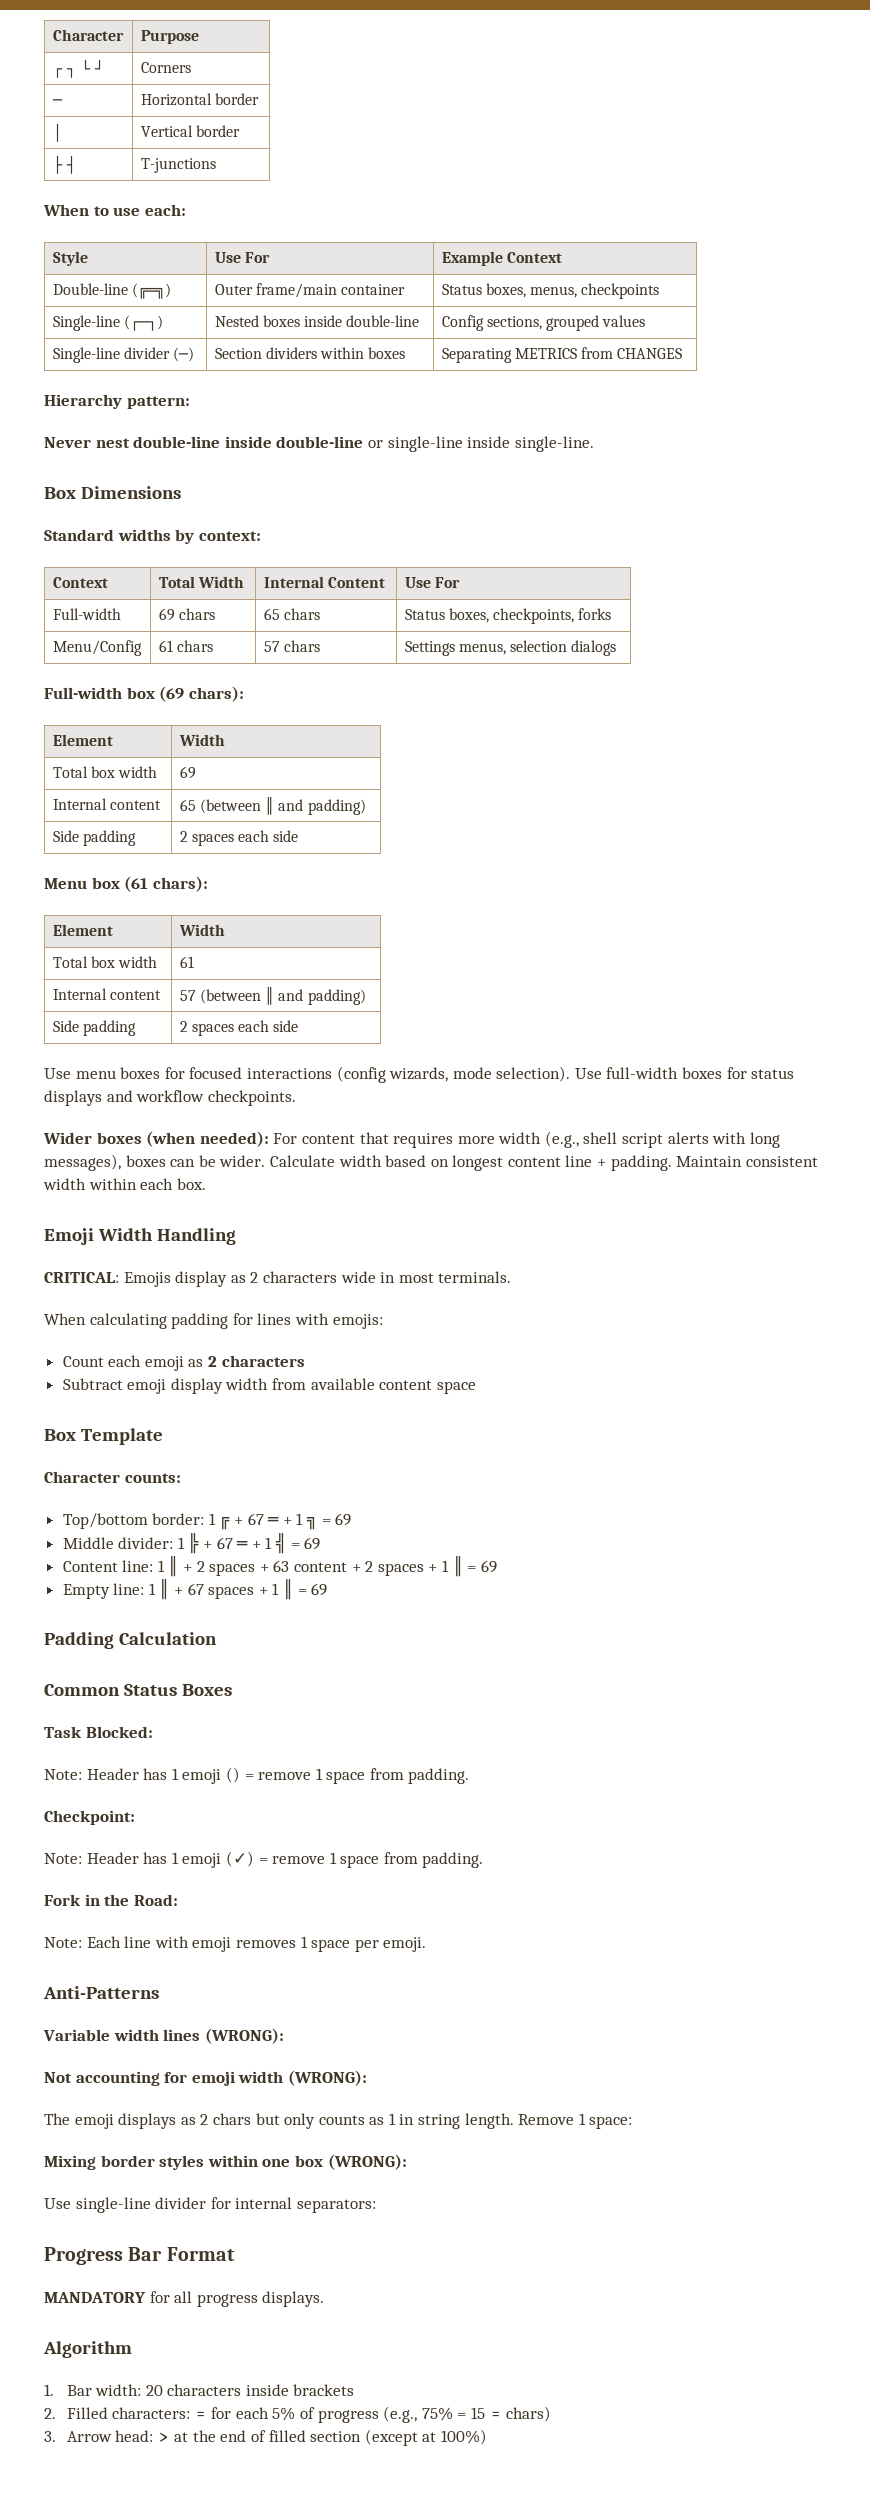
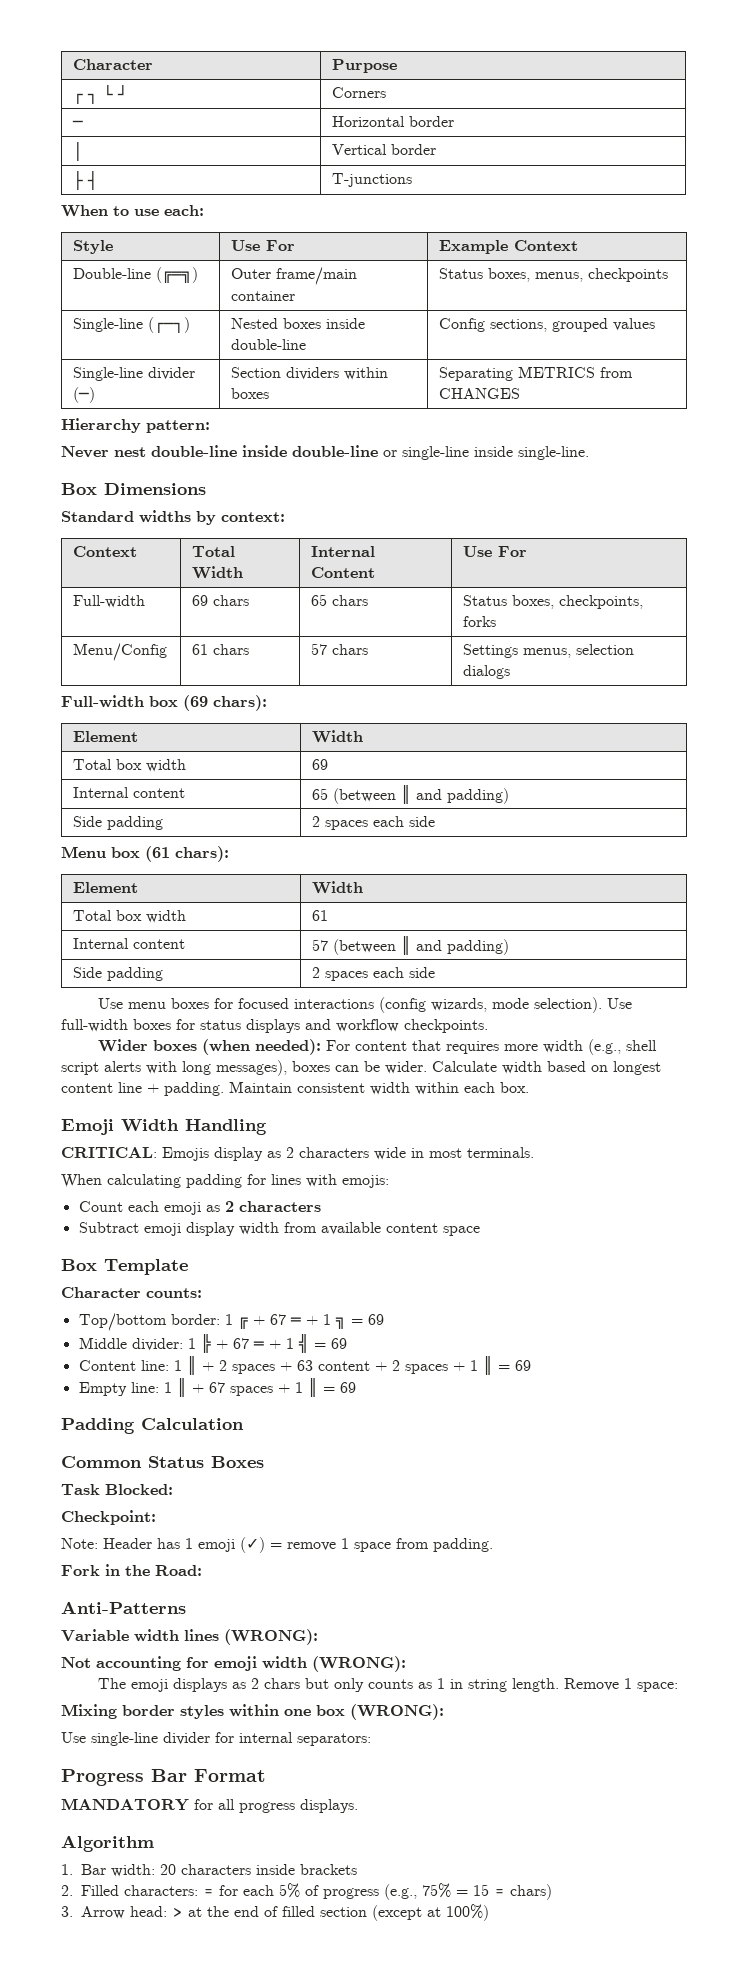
[44,1767,470,1784] // Note: Header has 1 emoji () = remove 1 space from padding. -> (173, 1489) none
[44,1936,427,1952] // Note: Each line with emoji removes 1 space per emoji. -> (202, 1570) none

